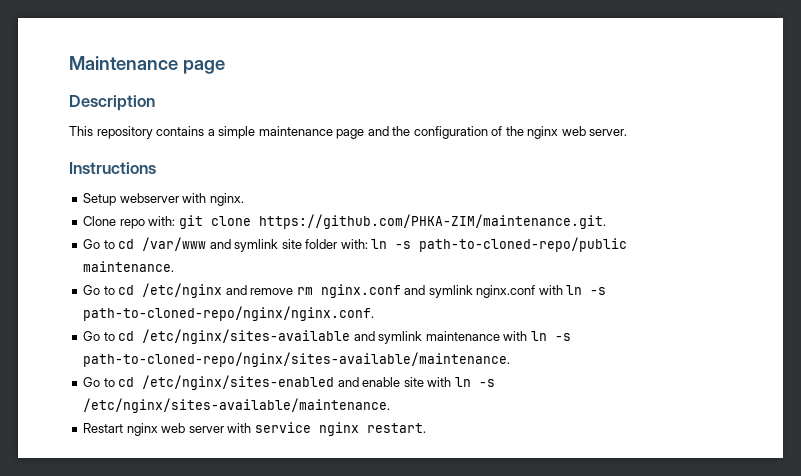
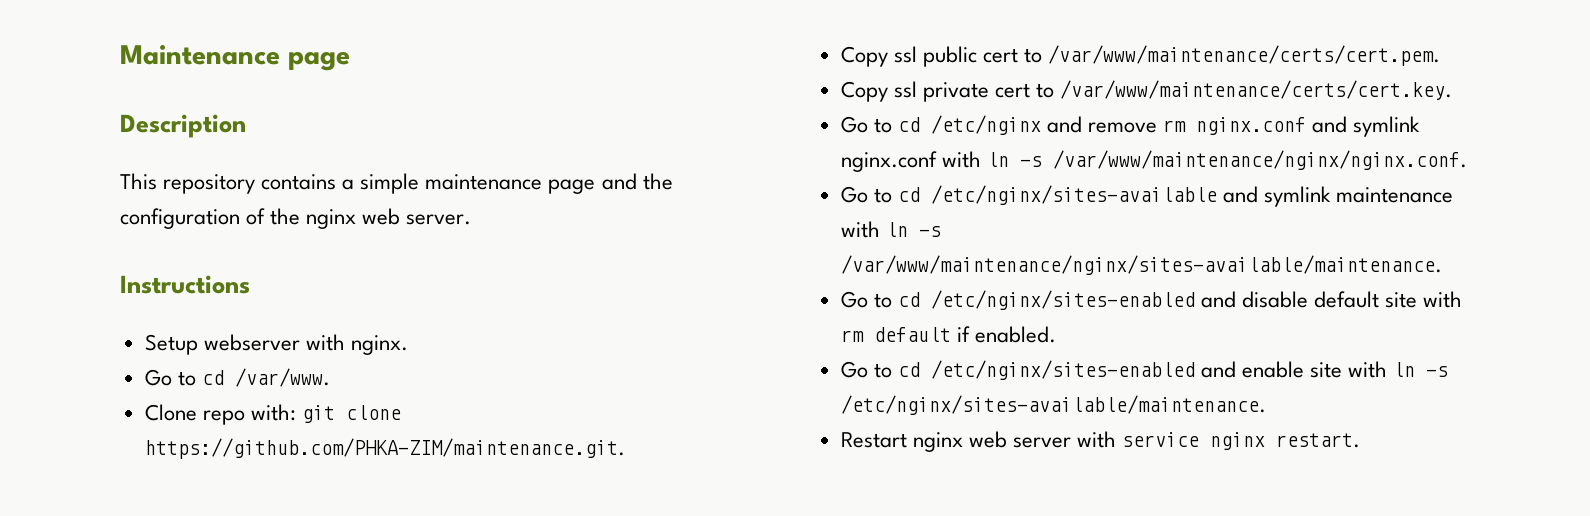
(244, 199) none -> [144,368,330,387] // Go to cd /var/www.
[83,237,628,252] [83,261,175,272] Go to cd /var/www and symlink site folder with: ln -s path-to-cloned-repo/public maintenance. -> [840,45,1441,67] [840,80,1453,102] Copy ssl public cert to /var/www/maintenance/certs/cert.pem. // Copy ssl private cert to /var/www/maintenance/certs/cert.key.
[83,306,375,321] path-to-cloned-repo/nginx/nginx.conf. -> [1052,150,1467,170] /var/www/maintenance/nginx/nginx.conf.
[83,352,511,367] path-to-cloned-repo/nginx/sites-available/maintenance. -> [840,255,1442,275] [840,290,1463,310] [840,326,1056,343] /var/www/maintenance/nginx/sites-available/maintenance. // Go to cd /etc/nginx/sites-enabled and disable default site with rm default if enabled.

